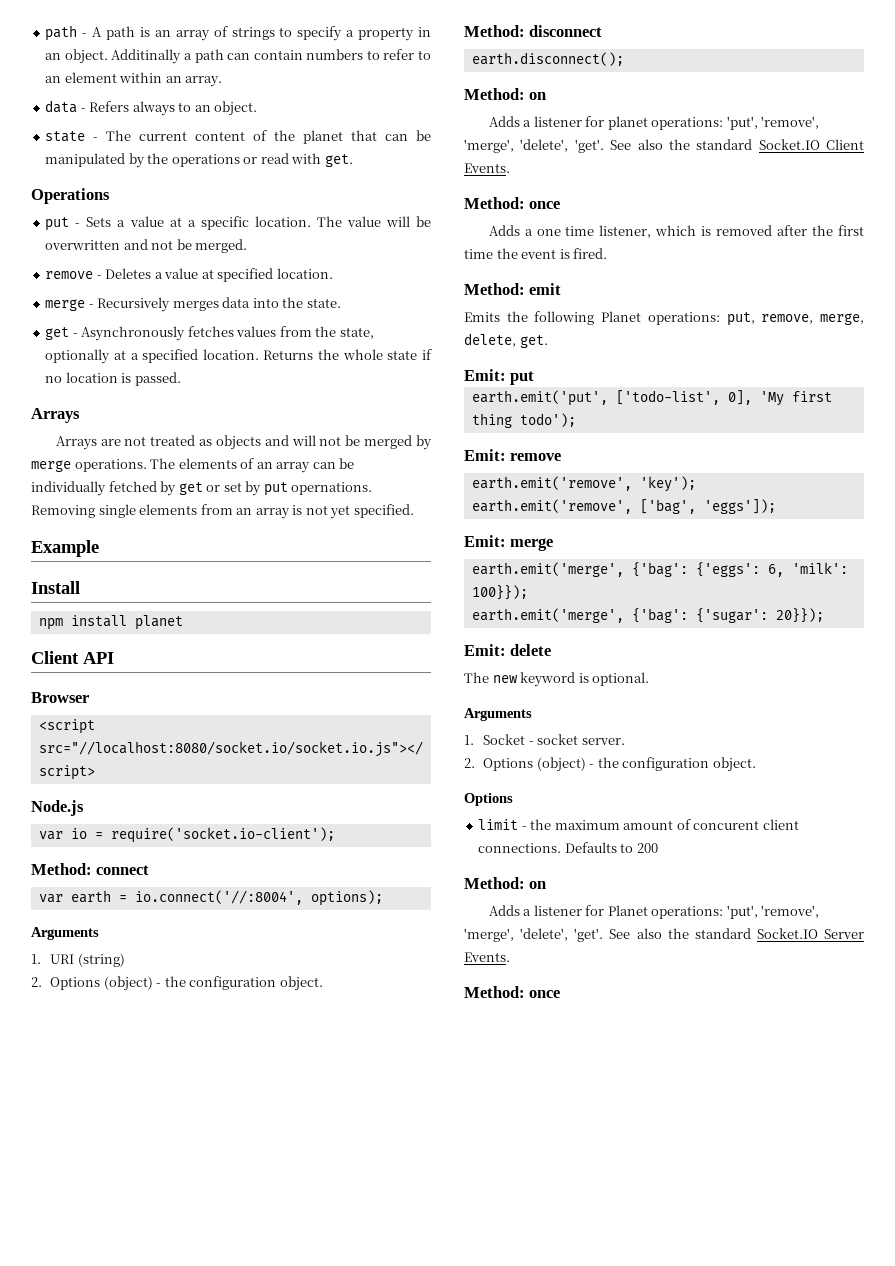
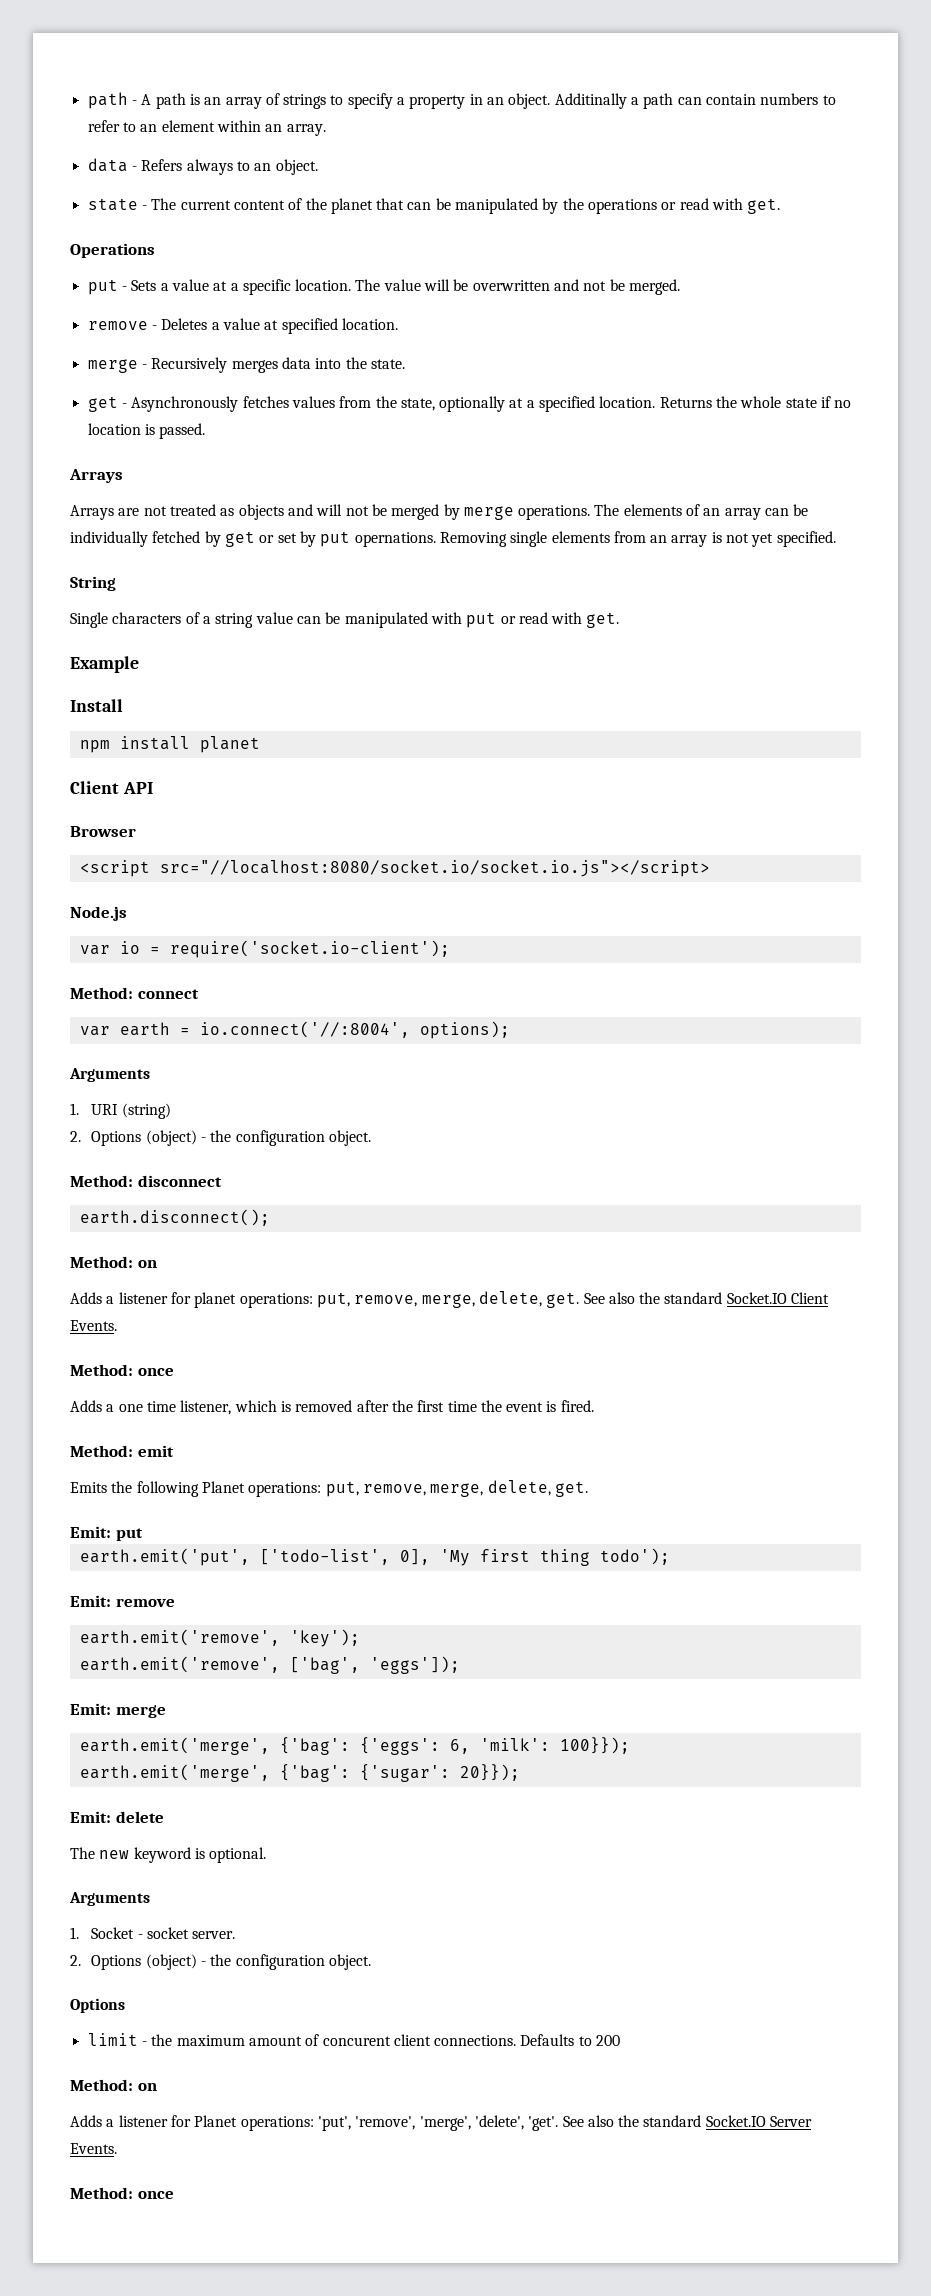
(414, 511) none -> [70,576,116,591] [70,612,620,628] // String // Single characters of a string value can be manipulated with put or read with get.
[726,116,820,130] [464,139,604,153] 'put', 'remove', 'merge', 'delete', 'get'. -> [316,1291,580,1308] put, remove, merge, delete, get.

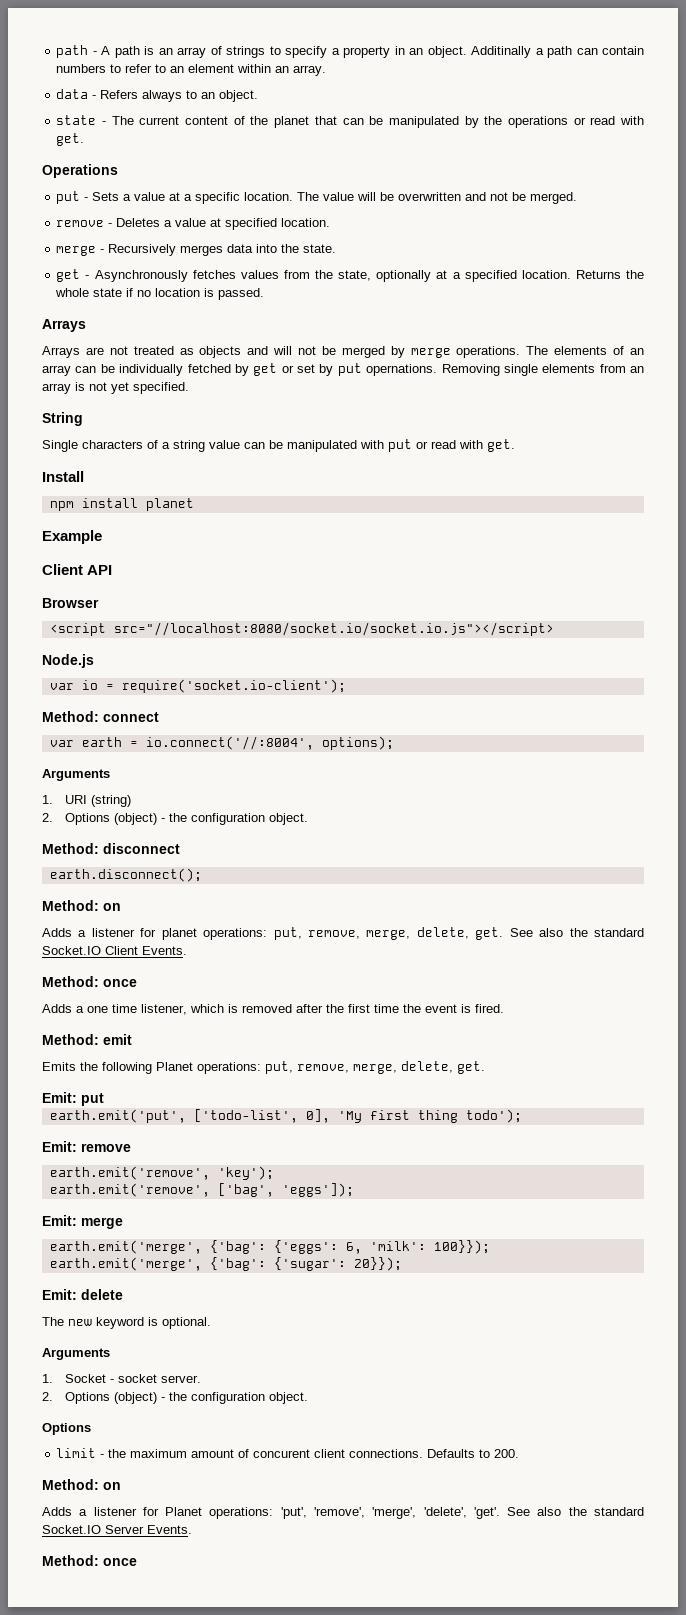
[70,656,139,673] // Example -> (515, 445) none
(260, 744) none -> [42,530,102,544] // Example
[596,2035,621,2046] 200 -> [494,1449,520,1458] 200.

